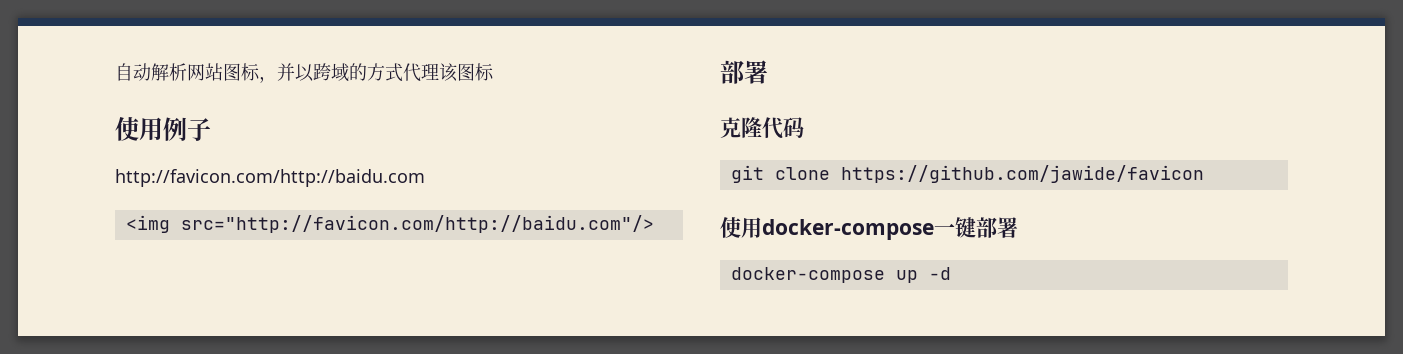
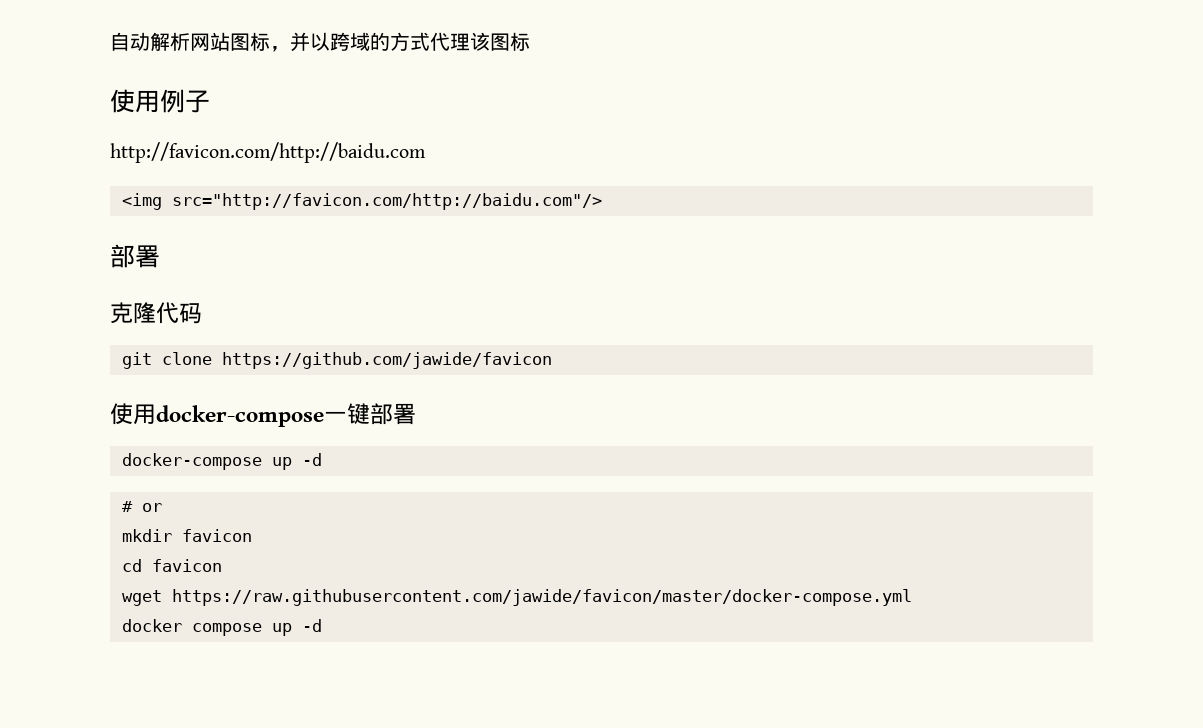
(951, 273) none -> [122,501,162,512] [122,529,252,542] [122,559,222,572] [122,589,912,606] [122,619,322,636] // # or // mkdir favicon // cd favicon // wget https://raw.githubusercontent.com/jawide/favicon/master/docker-compose.yml // docker compose up -d

